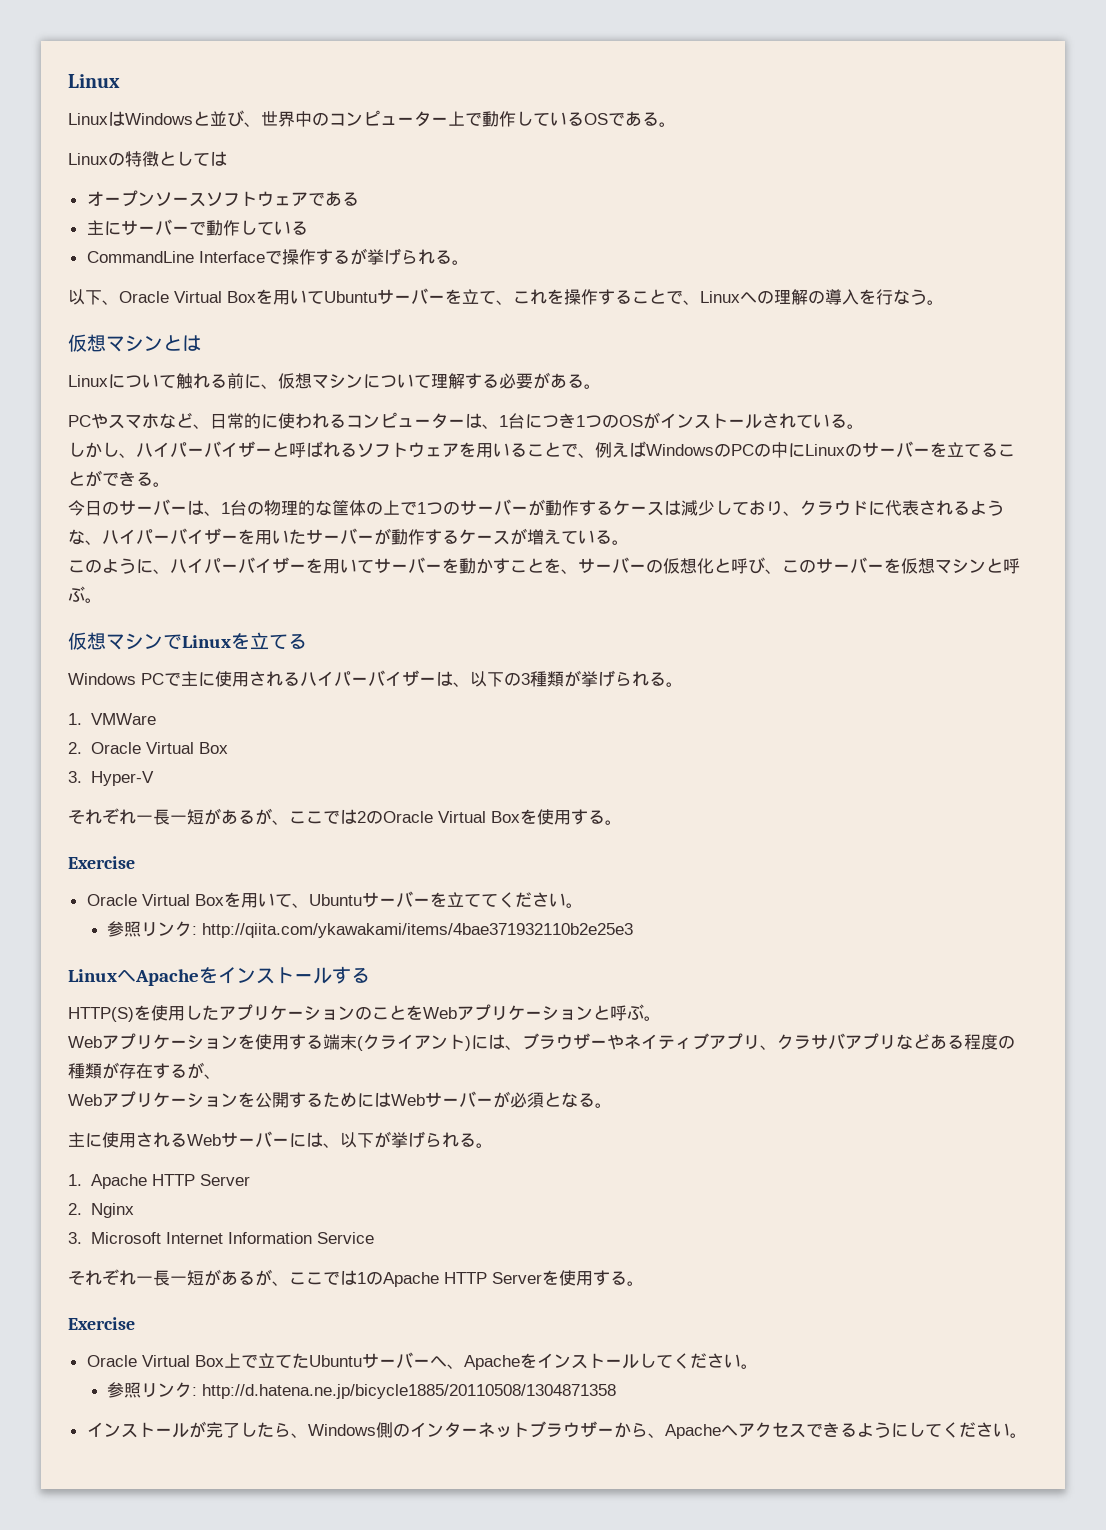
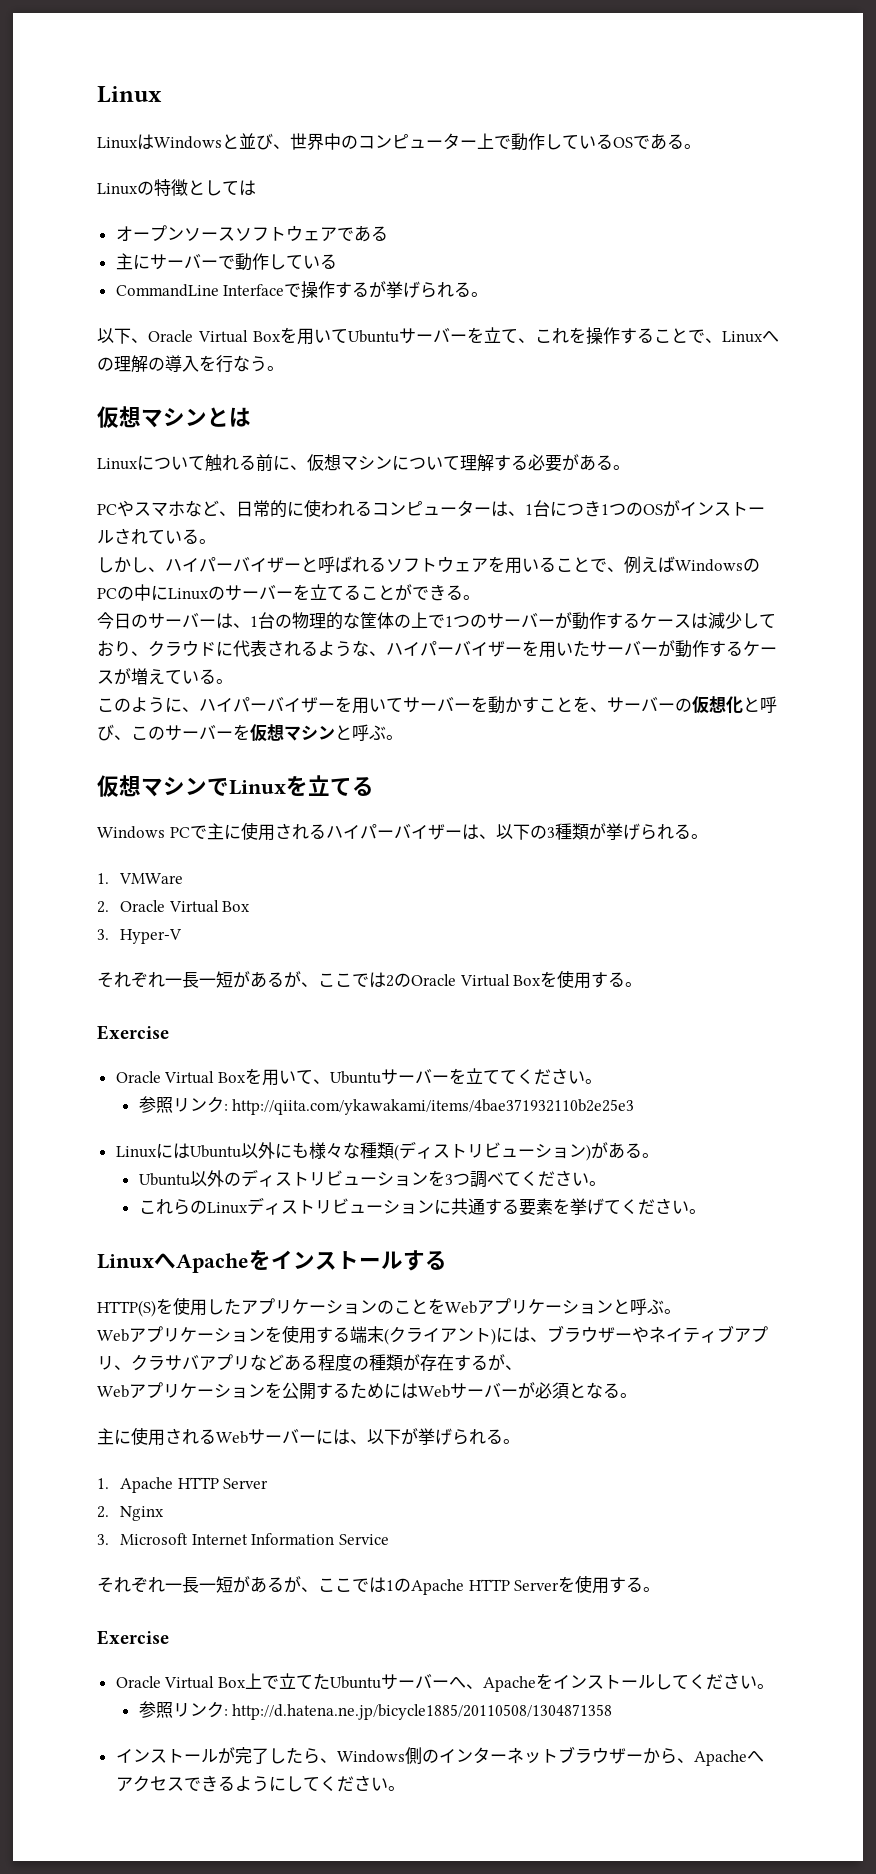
(633, 930) none -> [115,1141,659,1161] [138,1169,606,1188] [138,1197,706,1216] // LinuxにはUbuntu以外にも様々な種類(ディストリビューション)がある。 // Ubuntu以外のディストリビューションを3つ調べてください。 // これらのLinuxディストリビューションに共通する要素を挙げてください。

